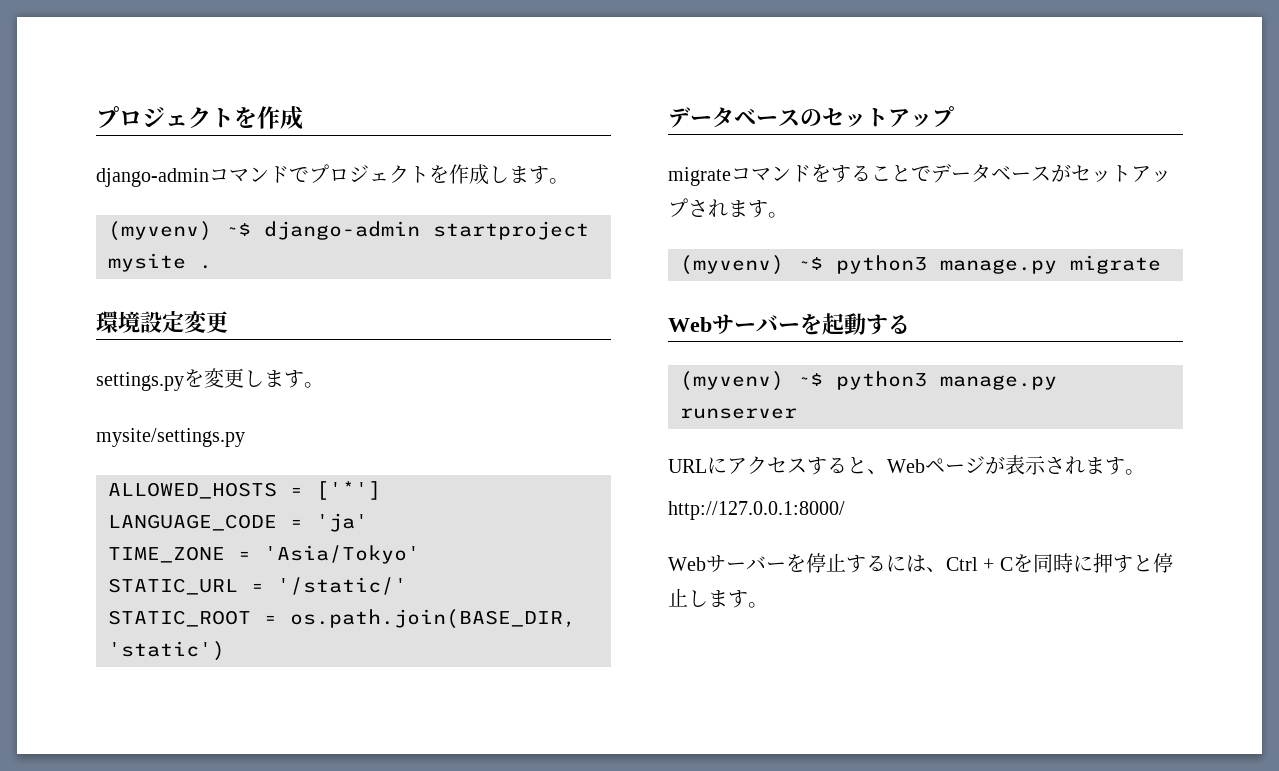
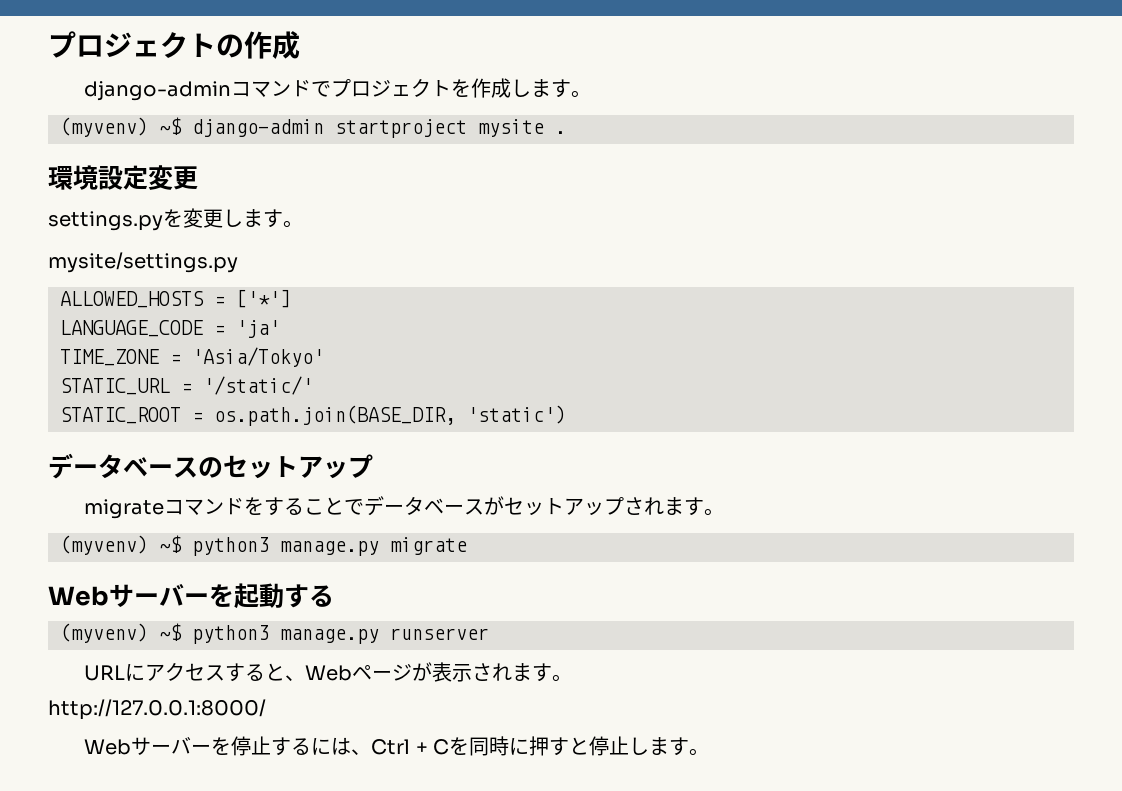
[96,106,257,129] プロジェクトを -> [48,31,244,58] プロジェクトの

